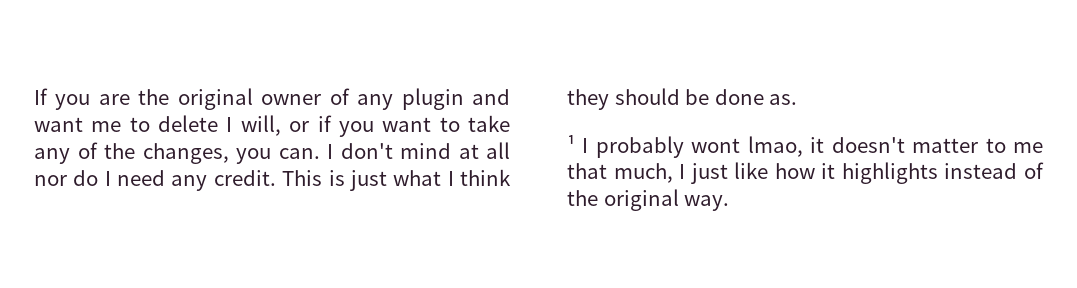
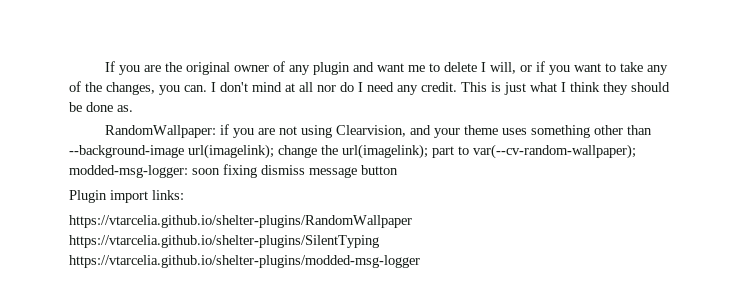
[567,135,1043,158] [567,162,1044,184] [567,189,730,211] ¹ I probably wont lmao, it doesn't matter to me that much, I just like how it highlights instead of the original way. -> [105,124,653,138] [69,144,636,159] [69,164,398,178] [69,190,184,203] [69,215,412,228] [69,235,379,248] [69,255,420,268] RandomWallpaper: if you are not using Clearvision, and your theme uses something other than --background-image url(imagelink); change the url(imagelink); part to var(--cv-random-wallpaper); modded-msg-logger: soon fixing dismiss message button // Plugin import links: // https://vtarcelia.github.io/shelter-plugins/RandomWallpaper https://vtarcelia.github.io/shelter-plugins/SilentTyping https://vtarcelia.github.io/shelter-plugins/modded-msg-logger

